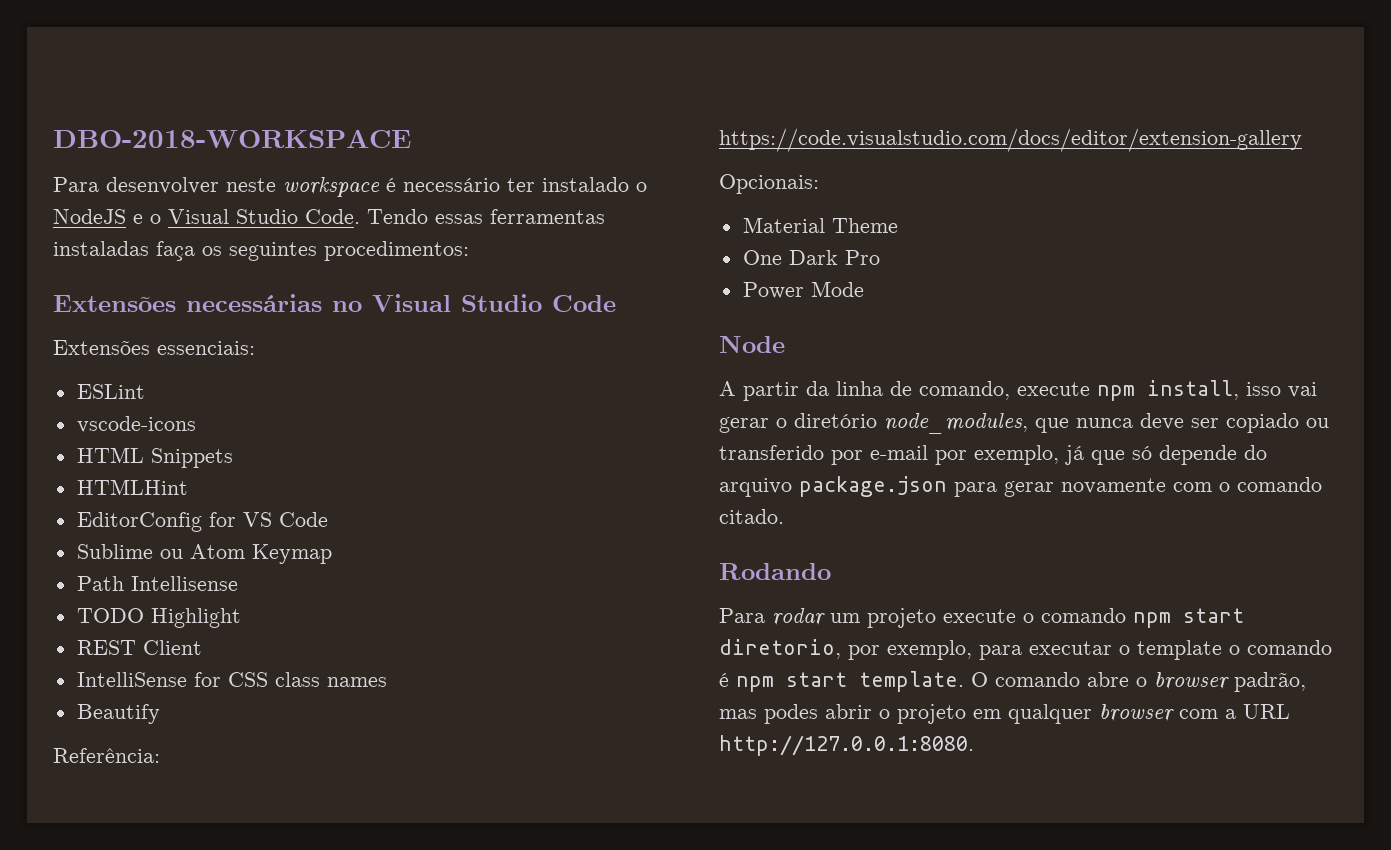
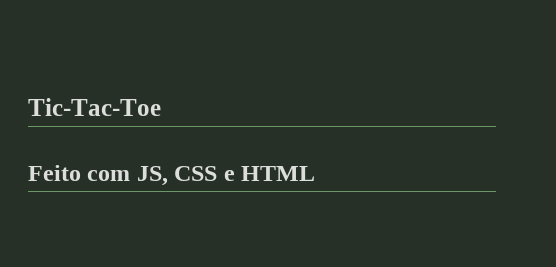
[53,129,411,148] [53,177,647,197] [53,209,605,224] [53,241,469,261] [53,294,616,312] [53,340,255,355] [76,384,145,399] [76,416,196,433] [76,447,233,468] [76,479,188,495] [76,512,328,532] [76,544,332,564] [76,576,238,591] [76,608,241,628] [76,640,202,655] [76,672,387,687] [76,704,160,724] [53,748,160,763] [719,128,1302,152] [719,174,819,194] [742,217,898,233] [742,250,880,265] [742,281,864,299] [719,336,785,353] [719,380,1317,401] [719,413,1329,434] [719,445,1267,465] [719,476,1322,497] [719,509,784,524] [719,563,831,580] [719,608,1244,628] [719,639,1332,660] [719,671,1306,692] [719,704,1290,724] [719,735,974,756] DBO-2018-WORKSPACE // Para desenvolver neste workspace é necessário ter instalado o NodeJS e o Visual Studio Code. Tendo essas ferramentas instaladas faça os seguintes procedimentos: // Extensões necessárias no Visual Studio Code // Extensões essenciais: // ESLint // vscode-icons // HTML Snippets // HTMLHint // EditorConfig for VS Code // Sublime ou Atom Keymap // Path Intellisense // TODO Highlight // REST Client // IntelliSense for CSS class names // Beautify // Referência: https://code.visualstudio.com/docs/editor/extension-gallery // Opcionais: // Material Theme // One Dark Pro // Power Mode // Node // A partir da linha de comando, execute npm install, isso vai gerar o diretório node_modules, que nunca deve ser copiado ou transferido por e-mail por exemplo, já que só depende do arquivo package.json para gerar novamente com o comando citado. // Rodando // Para rodar um projeto execute o comando npm start diretorio, por exemplo, para executar o template o comando é npm start template. O comando abre o browser padrão, mas podes abrir o projeto em qualquer browser com a URL http://127.0.0.1:8080. -> [28,98,161,116] [28,165,316,186] Tic-Tac-Toe // Feito com JS, CSS e HTML

